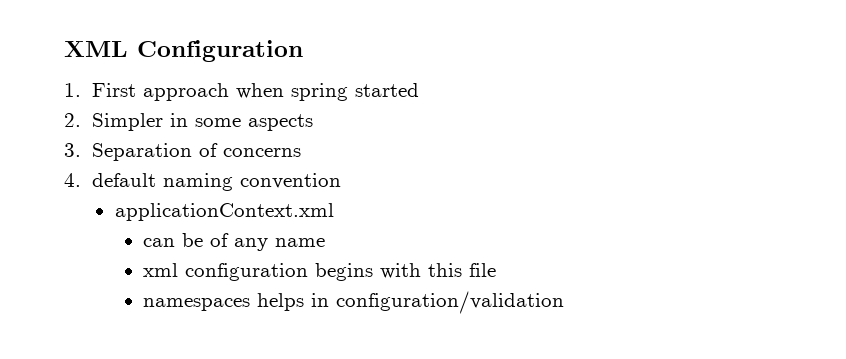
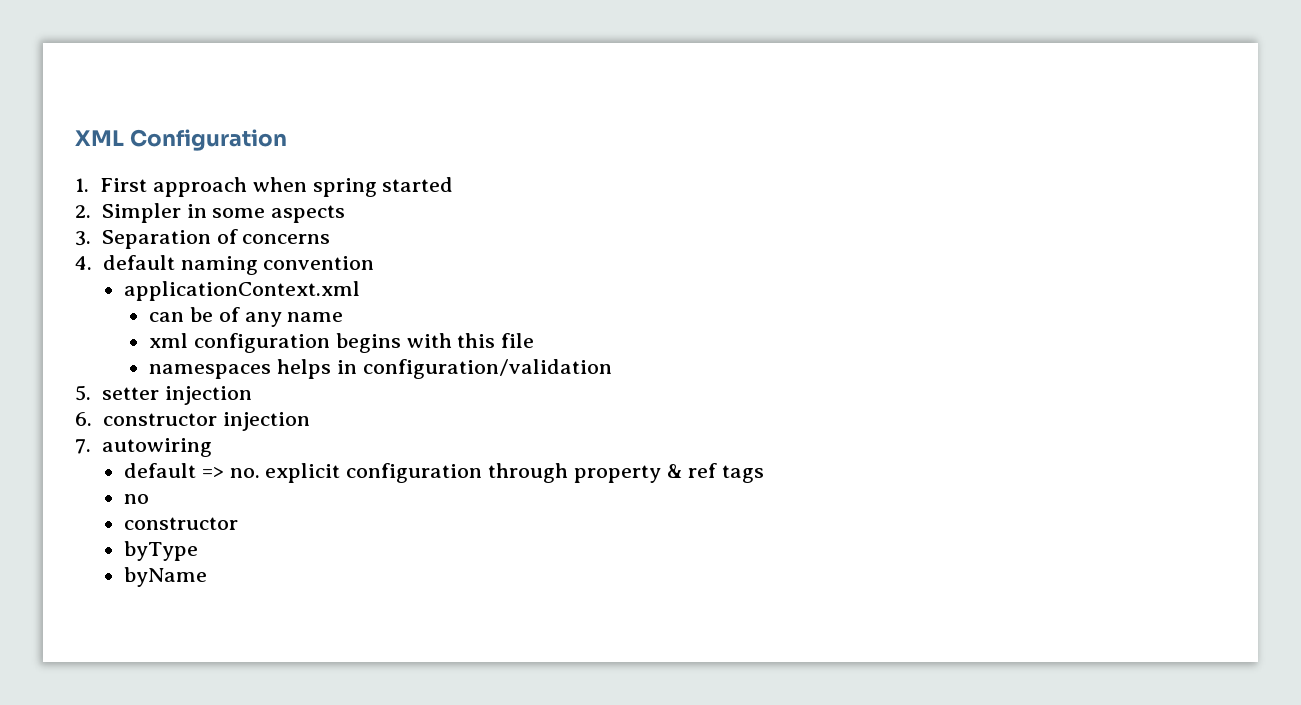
(565, 302) none -> [75,385,252,405] [75,412,310,431] [75,438,212,457] [123,463,765,483] [123,494,149,504] [123,517,238,530] [123,541,198,561] [123,567,207,587] // 5. setter injection // 6. constructor injection // 7. autowiring // default => no. explicit configuration through property & ref tags // no // constructor // byType // byName

